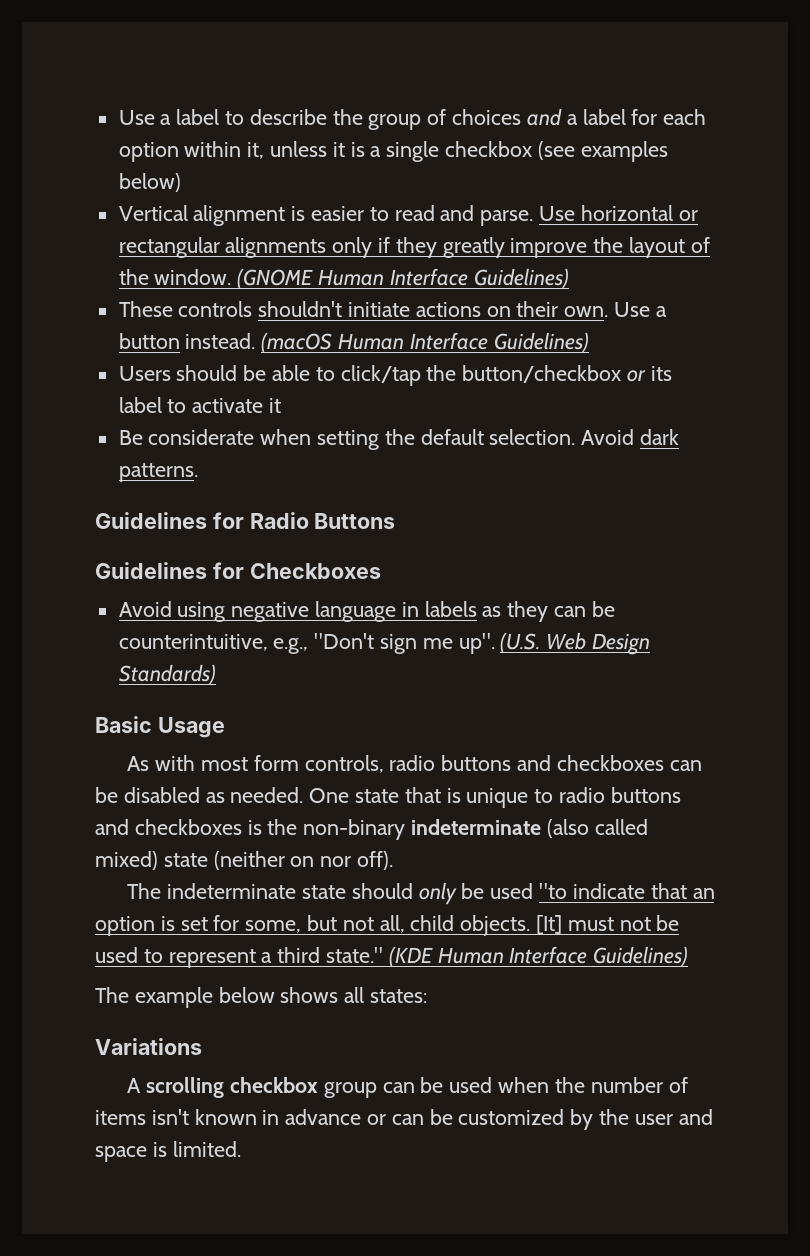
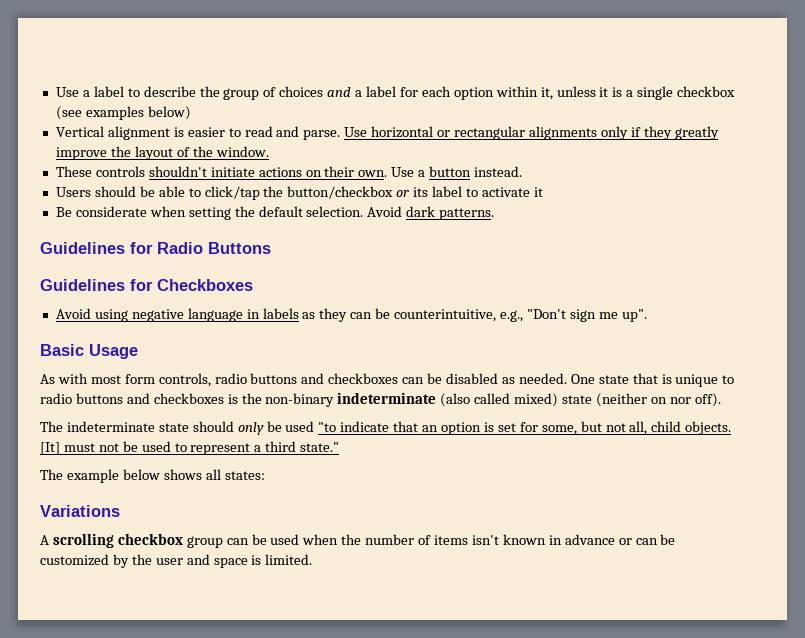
[237,268,569,288] (GNOME Human Interface Guidelines) -> (269, 151) none
[261,332,589,352] (macOS Human Interface Guidelines) -> (523, 171) none
[500,632,651,655] [118,664,216,684] (U.S. Web Design Standards) -> (647, 315) none
[388,946,689,966] (KDE Human Interface Guidelines) -> (340, 447) none

